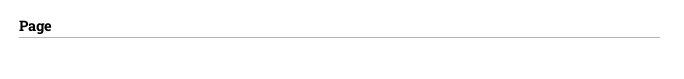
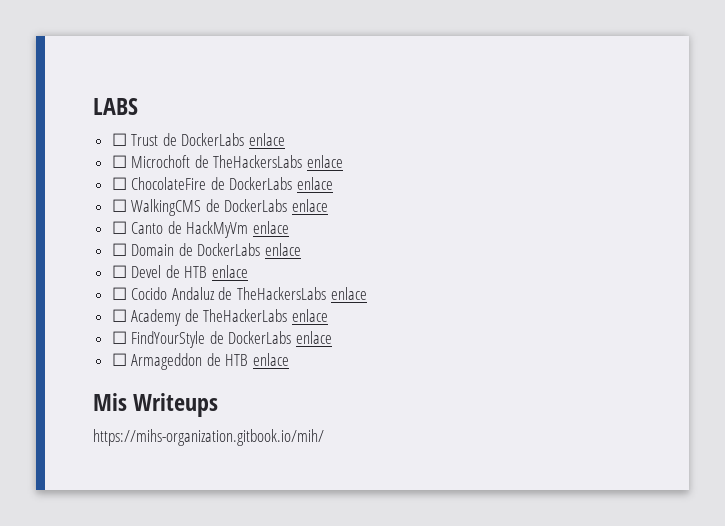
[19,20,52,35] Page -> [93,98,138,115] [111,133,286,146] [111,155,344,168] [111,177,334,190] [111,199,329,216] [111,221,290,238] [111,243,302,256] [111,265,249,278] [111,287,367,300] [111,309,329,326] [111,331,333,348] [111,353,290,370] [93,393,219,417] [93,429,324,446] LABS // ☐ Trust de DockerLabs enlace // ☐ Microchoft de TheHackersLabs enlace // ☐ ChocolateFire de DockerLabs enlace // ☐ WalkingCMS de DockerLabs enlace // ☐ Canto de HackMyVm enlace // ☐ Domain de DockerLabs enlace // ☐ Devel de HTB enlace // ☐ Cocido Andaluz de TheHackersLabs enlace // ☐ Academy de TheHackerLabs enlace // ☐ FindYourStyle de DockerLabs enlace // ☐ Armageddon de HTB enlace // Mis Writeups // https://mihs-organization.gitbook.io/mih/

